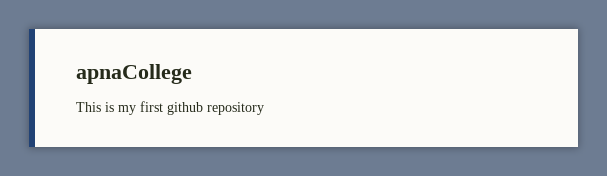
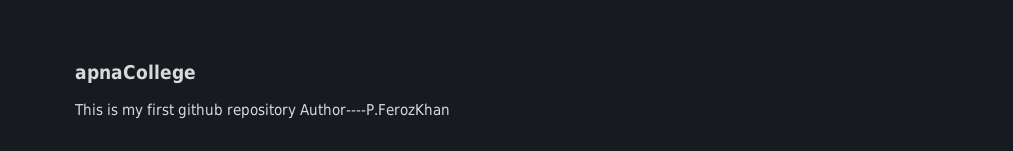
(264, 108) none -> [300,103,450,116] Author----P.FerozKhan

